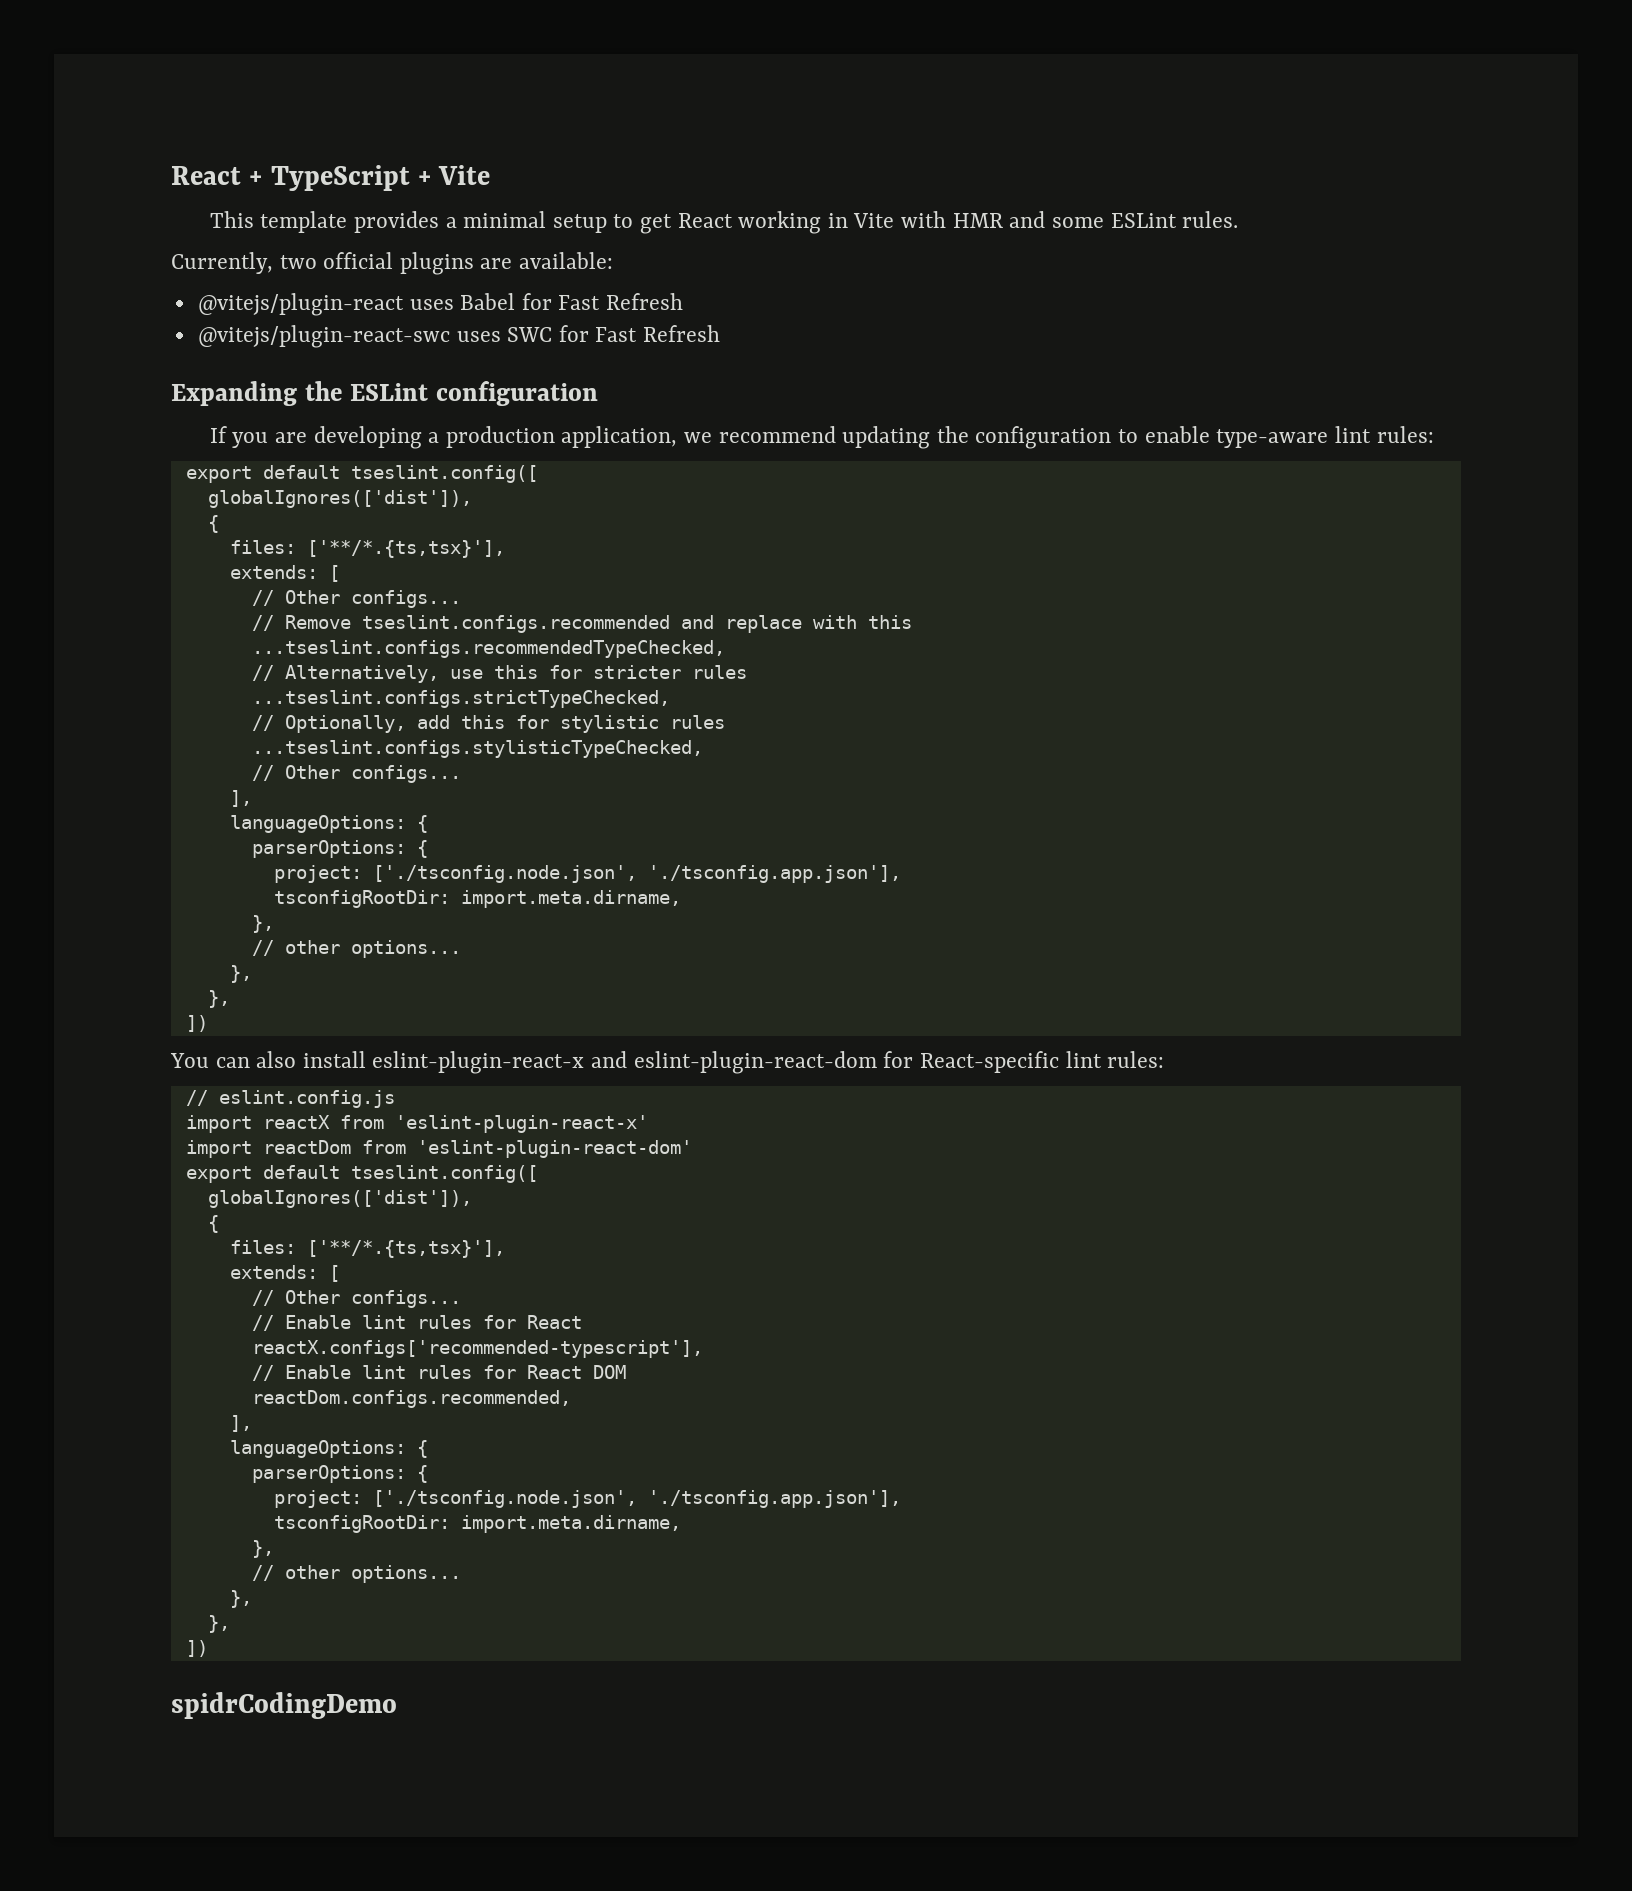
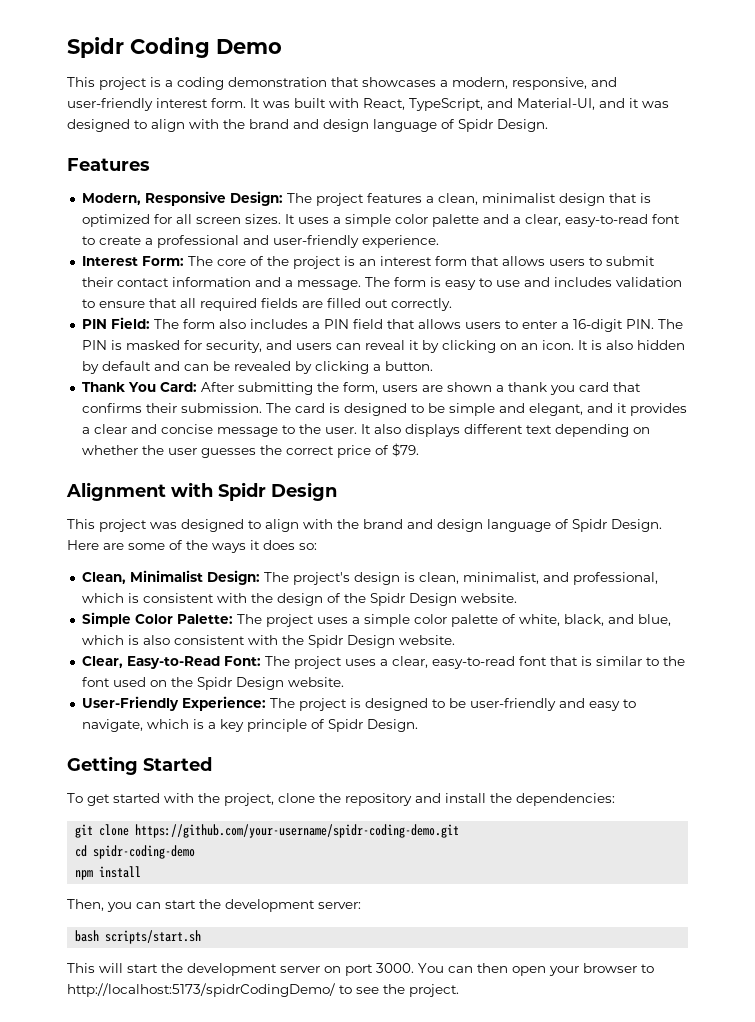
[171,165,491,191] [209,211,1239,234] [171,252,614,275] [197,293,684,316] [197,325,721,348] [171,381,599,406] [209,426,1434,449] [185,465,538,483] [207,490,472,508] [207,515,219,533] [229,540,505,558] [229,565,340,582] [251,590,461,608] [251,615,912,633] [251,640,725,658] [251,665,747,683] [251,690,670,708] [251,715,725,733] [251,740,703,758] [251,765,461,783] [229,790,252,807] [229,815,428,833] [251,840,428,858] [273,865,901,883] [273,890,681,908] [251,915,274,933] [251,940,461,958] [229,965,252,983] [207,990,230,1008] [185,1015,208,1032] [170,1051,1165,1074] [185,1090,395,1108] [185,1115,648,1133] [185,1140,692,1158] [185,1165,538,1183] [207,1190,472,1208] [207,1215,219,1233] [229,1240,505,1258] [229,1265,340,1282] [251,1290,461,1308] [251,1315,582,1331] [251,1340,703,1358] [251,1365,626,1381] [251,1390,571,1408] [229,1415,252,1432] [229,1440,428,1458] [251,1465,428,1483] [273,1490,901,1508] [273,1515,681,1533] [251,1540,274,1558] [251,1565,461,1583] [229,1590,252,1608] [207,1615,230,1633] [185,1640,208,1657] [171,1692,397,1719] React + TypeScript + Vite // This template provides a minimal setup to get React working in Vite with HMR and some ESLint rules. // Currently, two official plugins are available: // @vitejs/plugin-react uses Babel for Fast Refresh // @vitejs/plugin-react-swc uses SWC for Fast Refresh // Expanding the ESLint configuration // If you are developing a production application, we recommend updating the configuration to enable type-aware lint rules: // export default tseslint.config([ // globalIgnores(['dist']), // { // files: ['**/*.{ts,tsx}'], // extends: [ // // Other configs... // // Remove tseslint.configs.recommended and replace with this // ...tseslint.configs.recommendedTypeChecked, // // Alternatively, use this for stricter rules // ...tseslint.configs.strictTypeChecked, // // Optionally, add this for stylistic rules // ...tseslint.configs.stylisticTypeChecked, // // Other configs... // ], // languageOptions: { // parserOptions: { // project: ['./tsconfig.node.json', './tsconfig.app.json'], // tsconfigRootDir: import.meta.dirname, // }, // // other options... // }, // }, // ]) // You can also install eslint-plugin-react-x and eslint-plugin-react-dom for React-specific lint rules: // // eslint.config.js // import reactX from 'eslint-plugin-react-x' // import reactDom from 'eslint-plugin-react-dom' // export default tseslint.config([ // globalIgnores(['dist']), // { // files: ['**/*.{ts,tsx}'], // extends: [ // // Other configs... // // Enable lint rules for React // reactX.configs['recommended-typescript'], // // Enable lint rules for React DOM // reactDom.configs.recommended, // ], // languageOptions: { // parserOptions: { // project: ['./tsconfig.node.json', './tsconfig.app.json'], // tsconfigRootDir: import.meta.dirname, // }, // // other options... // }, // }, // ]) // spidrCodingDemo -> [67,37,282,58] [67,77,617,90] [67,98,669,111] [67,119,548,132] [67,158,150,171] [81,191,651,206] [81,214,680,227] [81,235,439,248] [81,256,655,269] [81,277,682,290] [81,298,452,311] [81,317,683,332] [81,340,685,353] [81,361,433,374] [81,382,641,395] [81,403,687,416] [81,424,650,437] [81,443,419,458] [66,482,337,501] [67,519,662,532] [67,540,317,553] [81,570,658,585] [81,593,517,606] [81,612,671,627] [81,635,455,648] [81,656,685,669] [81,677,344,690] [81,696,636,711] [81,719,418,732] [67,756,212,775] [67,793,615,806] [75,824,460,838] [75,845,196,859] [75,866,142,880] [67,899,361,912] [75,930,202,944] [67,963,654,976] [67,983,459,997] Spidr Coding Demo // This project is a coding demonstration that showcases a modern, responsive, and user-friendly interest form. It was built with React, TypeScript, and Material-UI, and it was designed to align with the brand and design language of Spidr Design. // Features // Modern, Responsive Design: The project features a clean, minimalist design that is optimized for all screen sizes. It uses a simple color palette and a clear, easy-to-read font to create a professional and user-friendly experience. // Interest Form: The core of the project is an interest form that allows users to submit their contact information and a message. The form is easy to use and includes validation to ensure that all required fields are filled out correctly. // PIN Field: The form also includes a PIN field that allows users to enter a 16-digit PIN. The PIN is masked for security, and users can reveal it by clicking on an icon. It is also hidden by default and can be revealed by clicking a button. // Thank You Card: After submitting the form, users are shown a thank you card that confirms their submission. The card is designed to be simple and elegant, and it provides a clear and concise message to the user. It also displays different text depending on whether the user guesses the correct price of $79. // Alignment with Spidr Design // This project was designed to align with the brand and design language of Spidr Design. Here are some of the ways it does so: // Clean, Minimalist Design: The project's design is clean, minimalist, and professional, which is consistent with the design of the Spidr Design website. // Simple Color Palette: The project uses a simple color palette of white, black, and blue, which is also consistent with the Spidr Design website. // Clear, Easy-to-Read Font: The project uses a clear, easy-to-read font that is similar to the font used on the Spidr Design website. // User-Friendly Experience: The project is designed to be user-friendly and easy to navigate, which is a key principle of Spidr Design. // Getting Started // To get started with the project, clone the repository and install the dependencies: // git clone https://github.com/your-username/spidr-coding-demo.git // cd spidr-coding-demo // npm install // Then, you can start the development server: // bash scripts/start.sh // This will start the development server on port 3000. You can then open your browser to http://localhost:5173/spidrCodingDemo/ to see the project.

